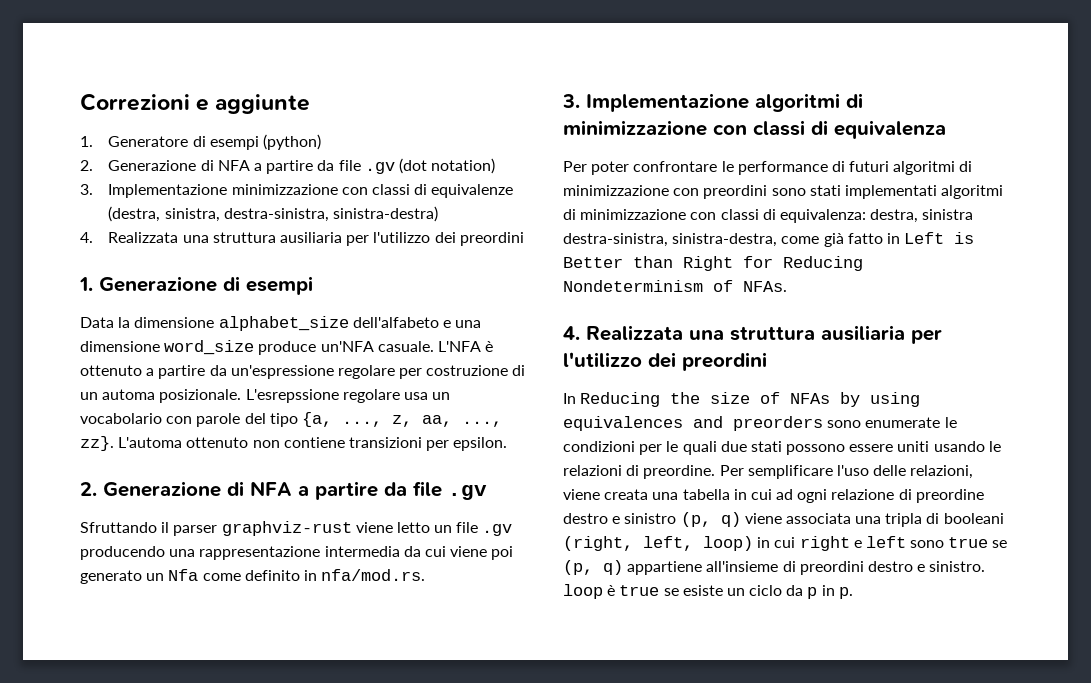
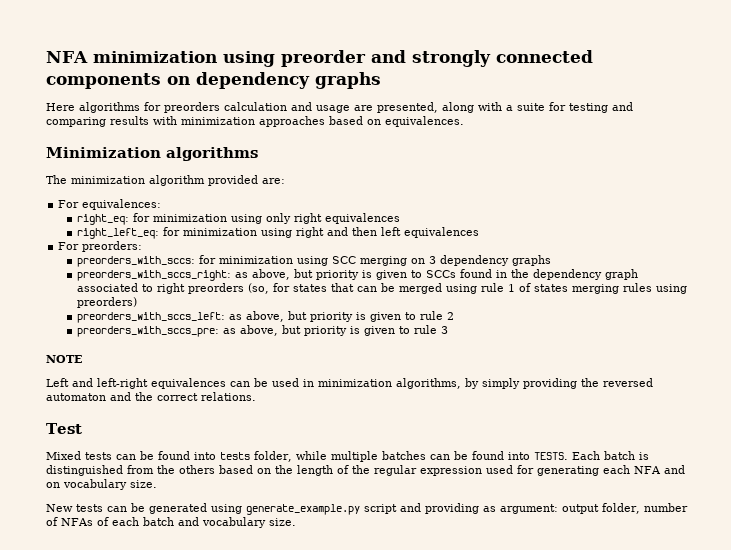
[80,93,311,114] [80,134,321,150] [80,158,496,174] [80,184,514,198] [108,206,438,222] [80,232,524,246] [79,276,313,295] [80,316,482,331] [80,340,494,355] [80,365,526,379] [80,389,451,403] [80,412,502,427] [80,436,508,451] [80,481,487,500] [80,521,513,536] [80,546,514,560] [80,569,426,584] [562,93,863,112] [563,120,946,139] [563,161,973,175] [563,185,1004,199] [563,209,974,223] [563,232,975,247] [563,256,863,271] [563,280,787,292] [563,325,942,344] [563,352,767,371] [563,392,921,407] [563,416,957,431] [563,441,1001,455] [563,465,974,479] [563,489,984,503] [563,512,1004,527] [563,536,1008,551] [563,560,986,575] [563,584,853,599] Correzioni e aggiunte // 1. Generatore di esempi (python) // 2. Generazione di NFA a partire da file .gv (dot notation) // 3. Implementazione minimizzazione con classi di equivalenze (destra, sinistra, destra-sinistra, sinistra-destra) // 4. Realizzata una struttura ausiliaria per l'utilizzo dei preordini // 1. Generazione di esempi // Data la dimensione alphabet_size dell'alfabeto e una dimensione word_size produce un'NFA casuale. L'NFA è ottenuto a partire da un'espressione regolare per costruzione di un automa posizionale. L'esrepssione regolare usa un vocabolario con parole del tipo {a, ..., z, aa, ..., zz}. L'automa ottenuto non contiene transizioni per epsilon. // 2. Generazione di NFA a partire da file .gv // Sfruttando il parser graphviz-rust viene letto un file .gv producendo una rappresentazione intermedia da cui viene poi generato un Nfa come definito in nfa/mod.rs. // 3. Implementazione algoritmi di minimizzazione con classi di equivalenza // Per poter confrontare le performance di futuri algoritmi di minimizzazione con preordini sono stati implementati algoritmi di minimizzazione con classi di equivalenza: destra, sinistra destra-sinistra, sinistra-destra, come già fatto in Left is Better than Right for Reducing Nondeterminism of NFAs. // 4. Realizzata una struttura ausiliaria per l'utilizzo dei preordini // In Reducing the size of NFAs by using equivalences and preorders sono enumerate le condizioni per le quali due stati possono essere uniti usando le relazioni di preordine. Per semplificare l'uso delle relazioni, viene creata una tabella in cui ad ogni relazione di preordine destro e sinistro (p, q) viene associata una tripla di booleani (right, left, loop) in cui right e left sono true se (p, q) appartiene all'insieme di preordini destro e sinistro. loop è true se esiste un ciclo da p in p. -> [46,50,593,67] [46,72,381,89] [46,102,633,113] [46,116,464,127] [46,147,258,161] [46,175,285,186] [58,199,162,210] [77,213,401,225] [77,227,480,239] [58,241,143,252] [77,255,552,267] [77,269,639,281] [77,283,688,294] [77,297,138,308] [77,311,455,323] [77,325,449,337] [46,355,82,363] [46,378,653,389] [46,392,256,401] [46,423,82,434] [46,451,649,462] [46,465,685,476] [46,479,157,490] [46,503,688,515] [46,517,296,528] NFA minimization using preorder and strongly connected components on dependency graphs // Here algorithms for preorders calculation and usage are presented, along with a suite for testing and comparing results with minimization approaches based on equivalences. // Minimization algorithms // The minimization algorithm provided are: // For equivalences: // right_eq: for minimization using only right equivalences // right_left_eq: for minimization using right and then left equivalences // For preorders: // preorders_with_sccs: for minimization using SCC merging on 3 dependency graphs // preorders_with_sccs_right: as above, but priority is given to SCCs found in the dependency graph associated to right preorders (so, for states that can be merged using rule 1 of states merging rules using preorders) // preorders_with_sccs_left: as above, but priority is given to rule 2 // preorders_with_sccs_pre: as above, but priority is given to rule 3 // NOTE // Left and left-right equivalences can be used in minimization algorithms, by simply providing the reversed automaton and the correct relations. // Test // Mixed tests can be found into tests folder, while multiple batches can be found into TESTS. Each batch is distinguished from the others based on the length of the regular expression used for generating each NFA and on vocabulary size. // New tests can be generated using generate_example.py script and providing as argument: output folder, number of NFAs of each batch and vocabulary size.

